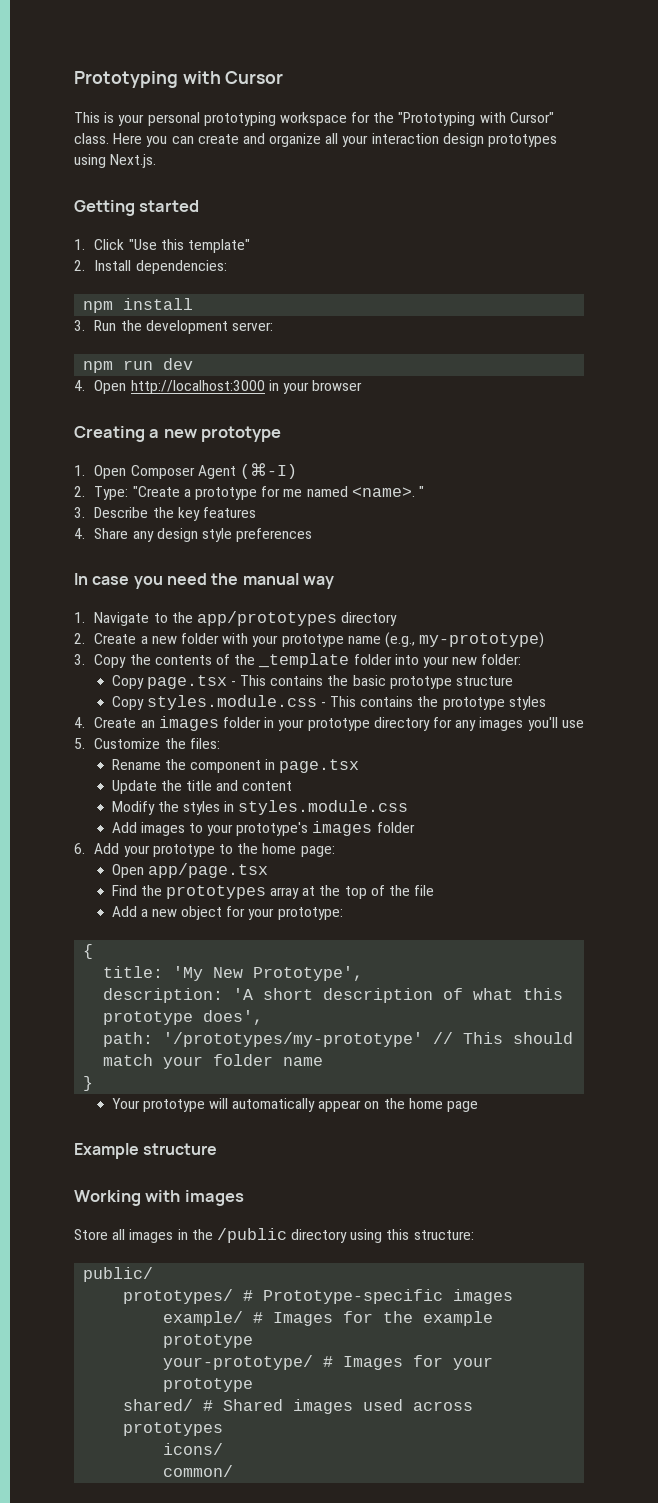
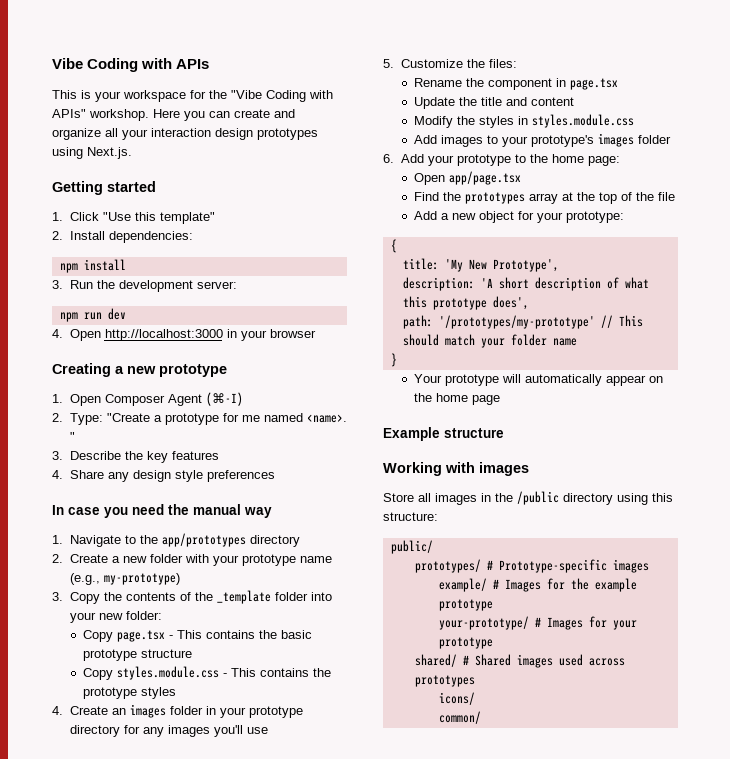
[74,71,284,88] Prototyping with Cursor -> [52,58,210,72] Vibe Coding with APIs
[147,112,276,126] personal prototyping -> (121, 96) none
[398,112,554,126] [74,133,109,144] "Prototyping with Cursor" class. -> [231,90,333,102] [52,109,149,121] "Vibe Coding with APIs" workshop.

